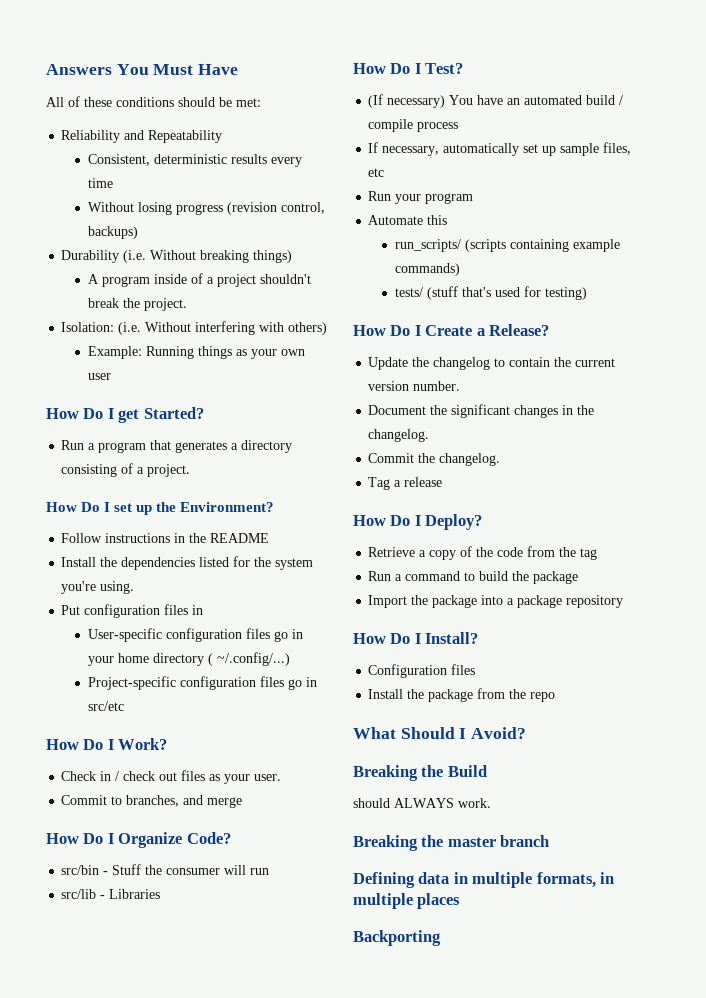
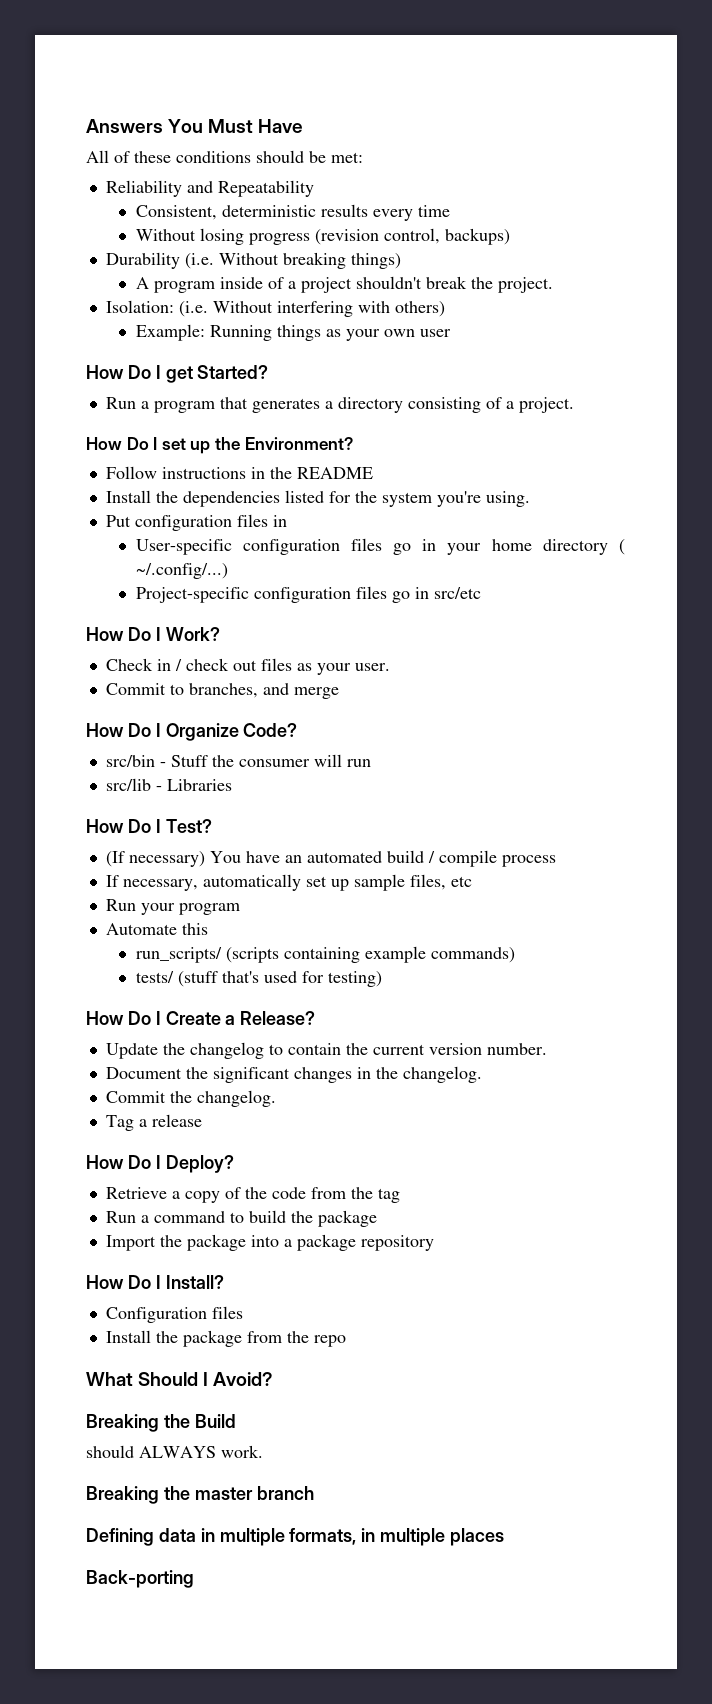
[353,930,441,946] Backporting -> [86,1570,194,1588] Back-porting

